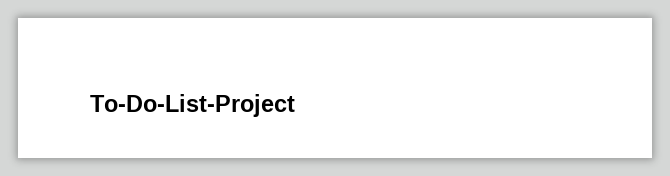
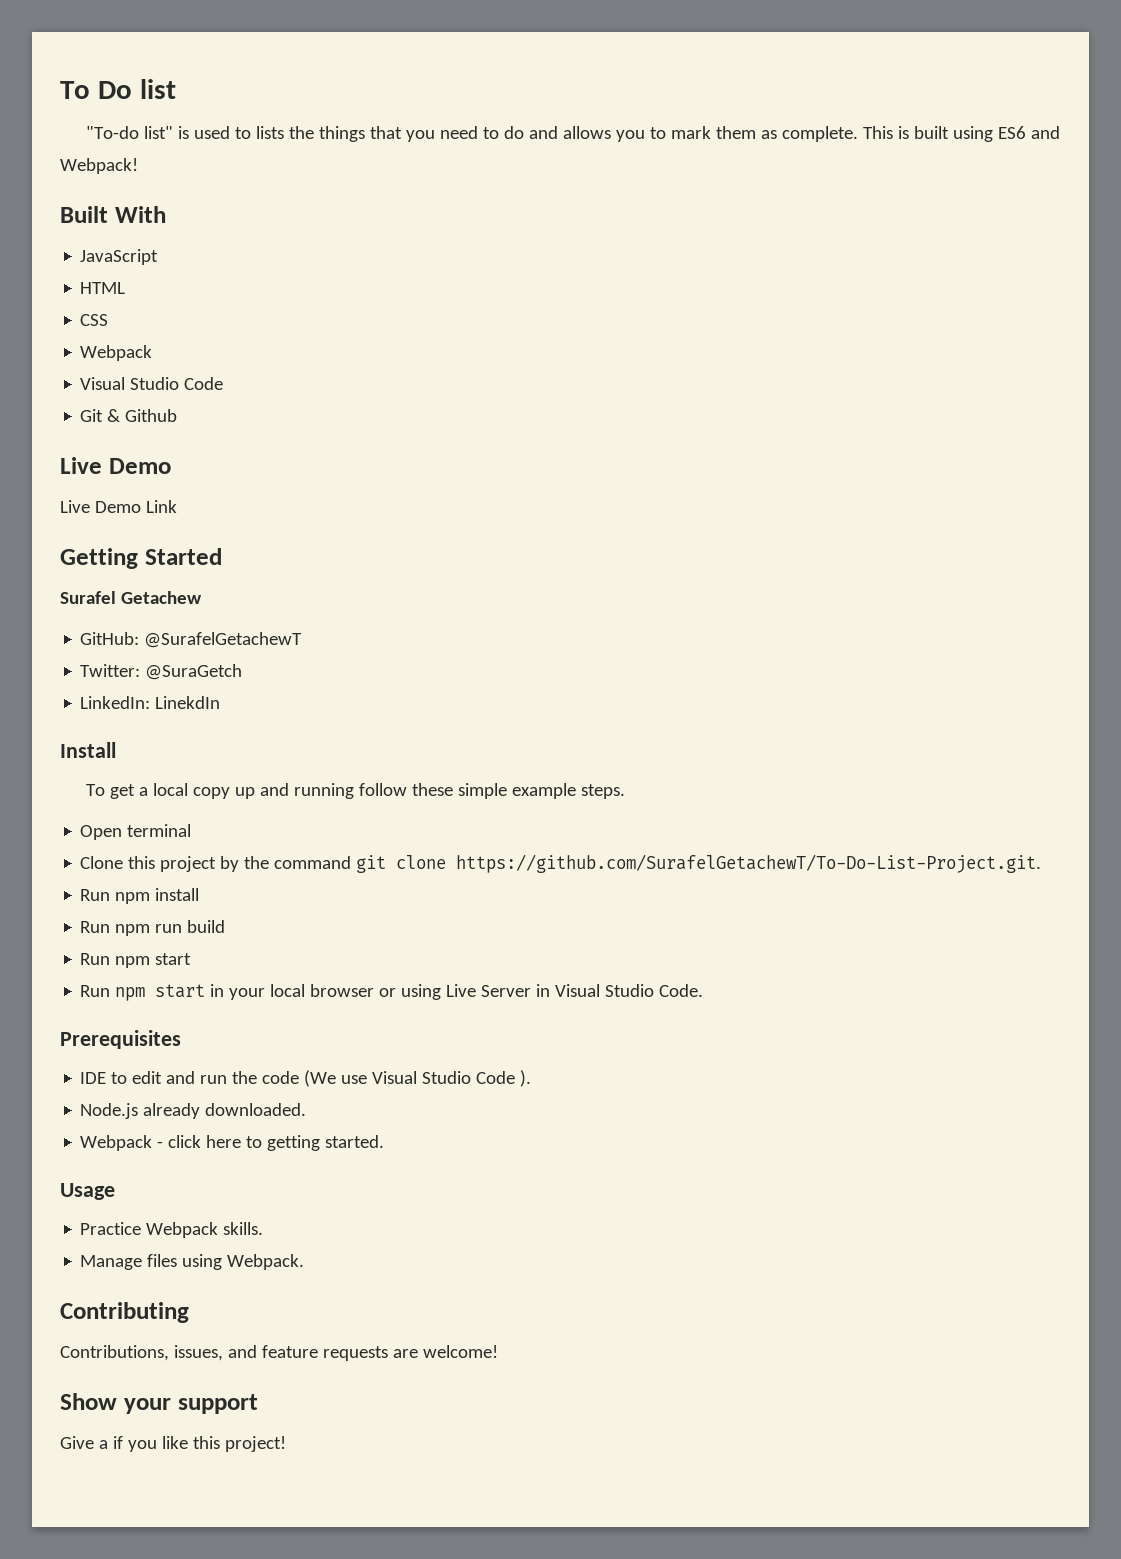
[90,94,295,117] To-Do-List-Project -> [60,79,176,99] [85,126,1060,142] [60,158,138,174] [60,206,166,223] [80,249,159,265] [80,282,126,294] [80,314,109,326] [80,345,153,361] [80,377,224,390] [80,409,178,422] [60,457,171,474] [60,500,177,513] [60,548,222,569] [60,591,202,604] [80,632,303,648] [80,664,243,680] [80,696,221,709] [60,742,116,758] [85,783,625,799] [80,824,192,840] [80,854,1042,873] [80,888,200,904] [80,920,226,936] [80,953,192,968] [80,984,704,1001] [60,1030,181,1049] [80,1070,532,1087] [80,1103,307,1119] [80,1135,385,1151] [60,1183,115,1200] [80,1222,264,1238] [80,1254,305,1270] [60,1302,189,1323] [60,1345,498,1361] [60,1393,258,1414] [60,1436,286,1452] To Do list // "To-do list" is used to lists the things that you need to do and allows you to mark them as complete. This is built using ES6 and Webpack! // Built With // JavaScript // HTML // CSS // Webpack // Visual Studio Code // Git & Github // Live Demo // Live Demo Link // Getting Started // Surafel Getachew // GitHub: @SurafelGetachewT // Twitter: @SuraGetch // LinkedIn: LinekdIn // Install // To get a local copy up and running follow these simple example steps. // Open terminal // Clone this project by the command git clone https://github.com/SurafelGetachewT/To-Do-List-Project.git. // Run npm install // Run npm run build // Run npm start // Run npm start in your local browser or using Live Server in Visual Studio Code. // Prerequisites // IDE to edit and run the code (We use Visual Studio Code ). // Node.js already downloaded. // Webpack - click here to getting started. // Usage // Practice Webpack skills. // Manage files using Webpack. // Contributing // Contributions, issues, and feature requests are welcome! // Show your support // Give a if you like this project!

